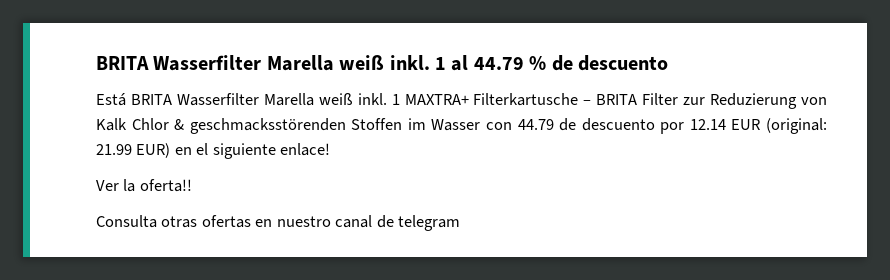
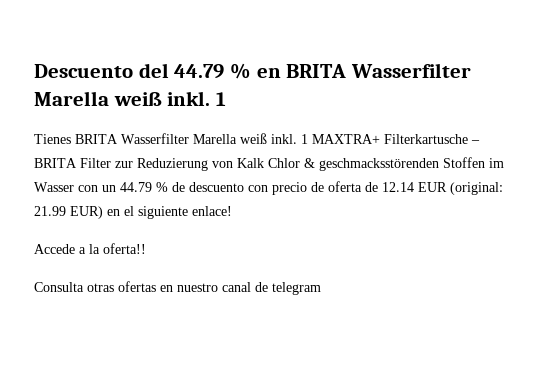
[96,55,668,71] [96,93,126,106] BRITA Wasserfilter Marella weiß inkl. 1 al 44.79 % de descuento // Está -> [34,63,472,79] [34,91,227,106] [34,134,71,144] Descuento del 44.79 % en BRITA Wasserfilter Marella weiß inkl. 1 // Tienes
[517,118,685,134] 44.79 de descuento por -> [102,181,378,195] un 44.79 % de descuento con precio de oferta de
[96,180,119,191] Ver -> [34,244,86,254] Accede a

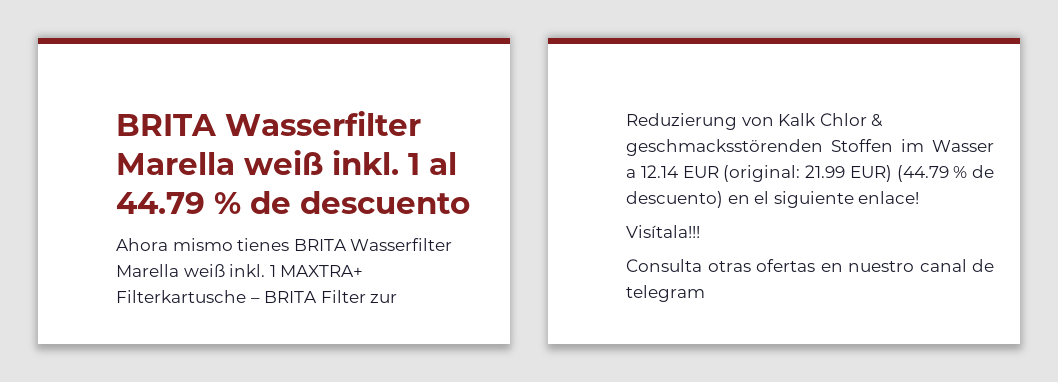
[34,63,472,79] [34,91,227,106] [34,134,71,144] Descuento del 44.79 % en BRITA Wasserfilter Marella weiß inkl. 1 // Tienes -> [116,111,421,136] [116,150,457,175] [116,191,470,214] [116,238,290,251] BRITA Wasserfilter Marella weiß inkl. 1 al 44.79 % de descuento // Ahora mismo tienes
[78,181,378,195] con un 44.79 % de descuento con precio de oferta de -> [626,169,636,178] a
(103, 212) none -> [896,165,994,182] [626,191,723,208] (44.79 % de descuento)
[34,243,146,254] Accede a la oferta!! -> [626,225,700,238] Visítala!!!

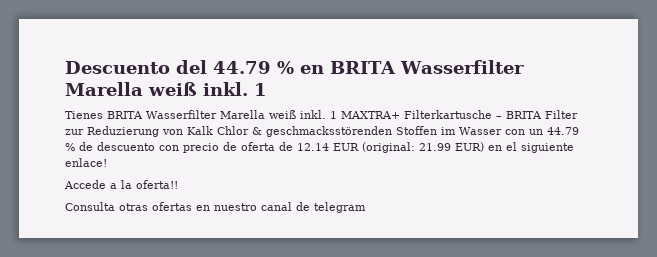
[116,111,421,136] [116,150,457,175] [116,191,470,214] [116,238,290,251] BRITA Wasserfilter Marella weiß inkl. 1 al 44.79 % de descuento // Ahora mismo tienes -> [65,60,524,74] [65,82,267,96] [65,111,103,119] Descuento del 44.79 % en BRITA Wasserfilter Marella weiß inkl. 1 // Tienes
[626,169,636,178] a -> [505,127,579,135] [65,142,293,153] con un 44.79 % de descuento con precio de oferta de
[896,165,994,182] [626,191,723,208] (44.79 % de descuento) -> (484, 147) none
[626,225,700,238] Visítala!!! -> [64,180,178,189] Accede a la oferta!!

